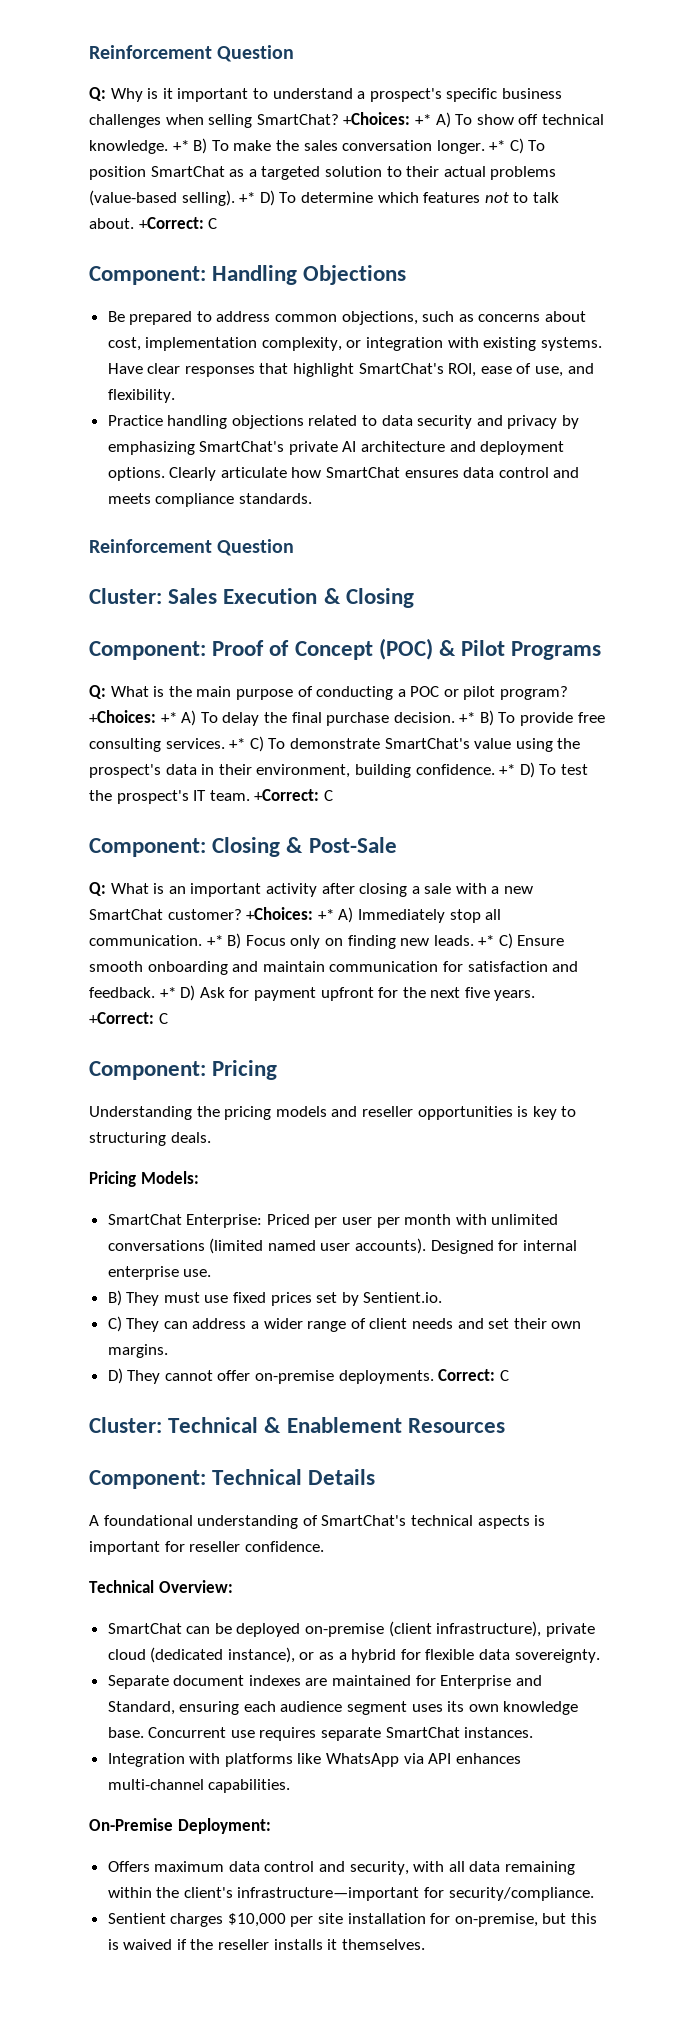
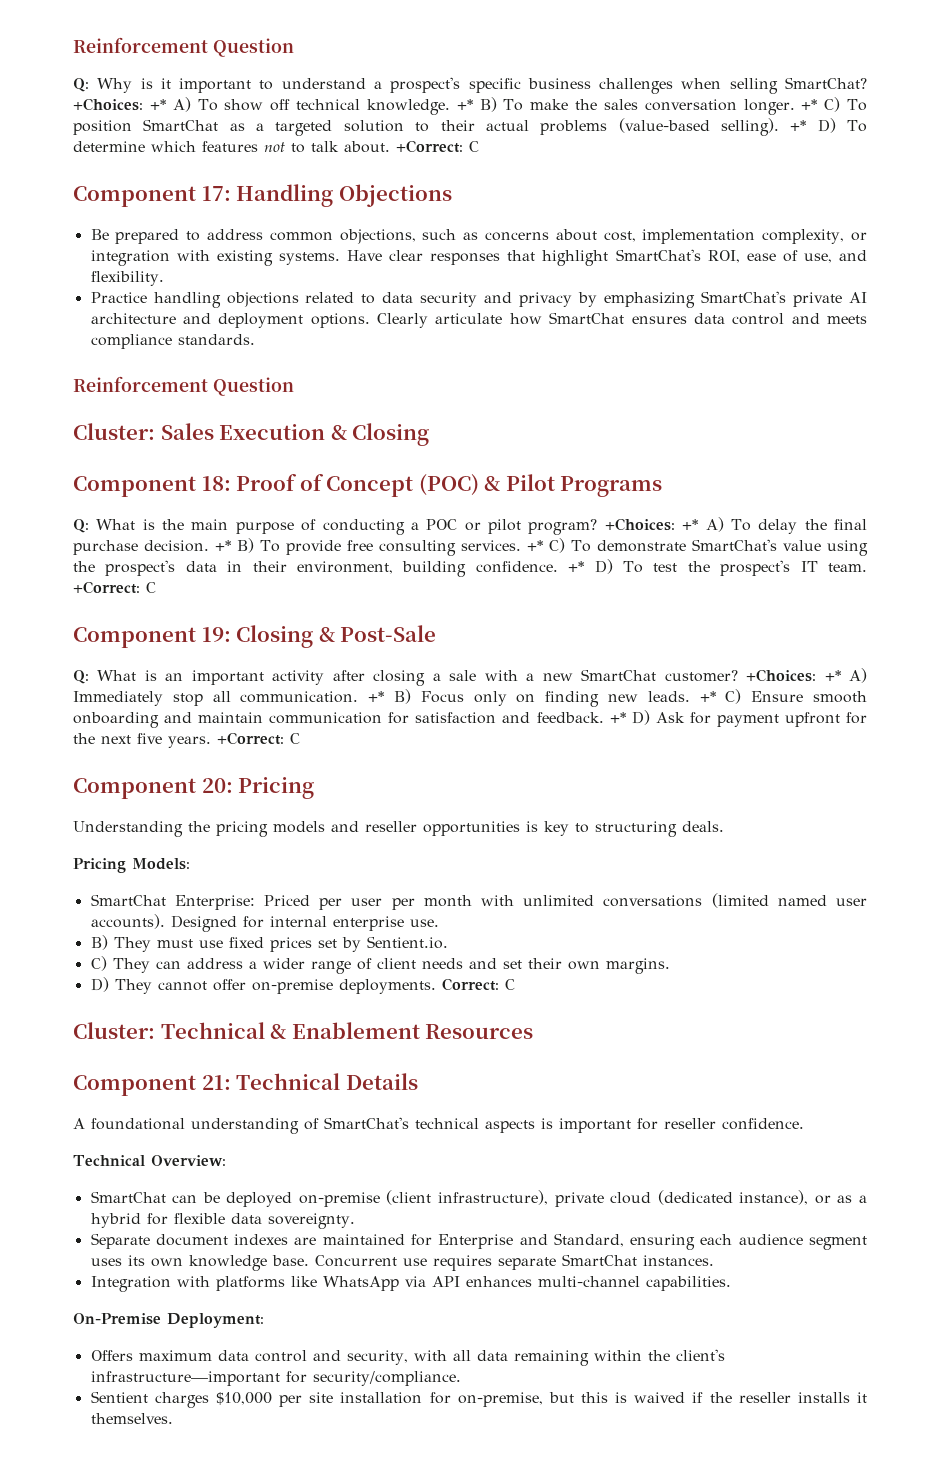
[89,266,206,285] Component: -> [73,186,231,207] Component 17:
[89,641,206,660] Component: -> [73,476,231,497] Component 18:
[89,838,206,857] Component: -> [73,627,231,648] Component 19:
[89,1061,206,1080] Component: -> [73,778,233,799] Component 20:
[89,1470,206,1489] Component: -> [73,1075,231,1096] Component 21:

